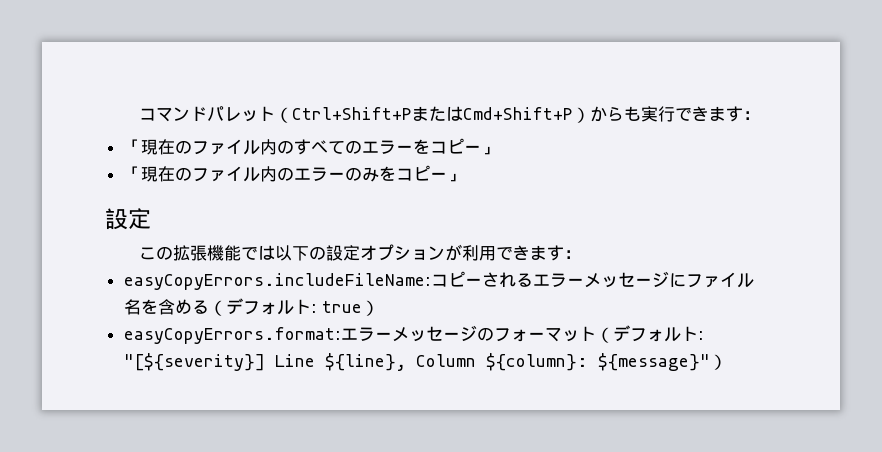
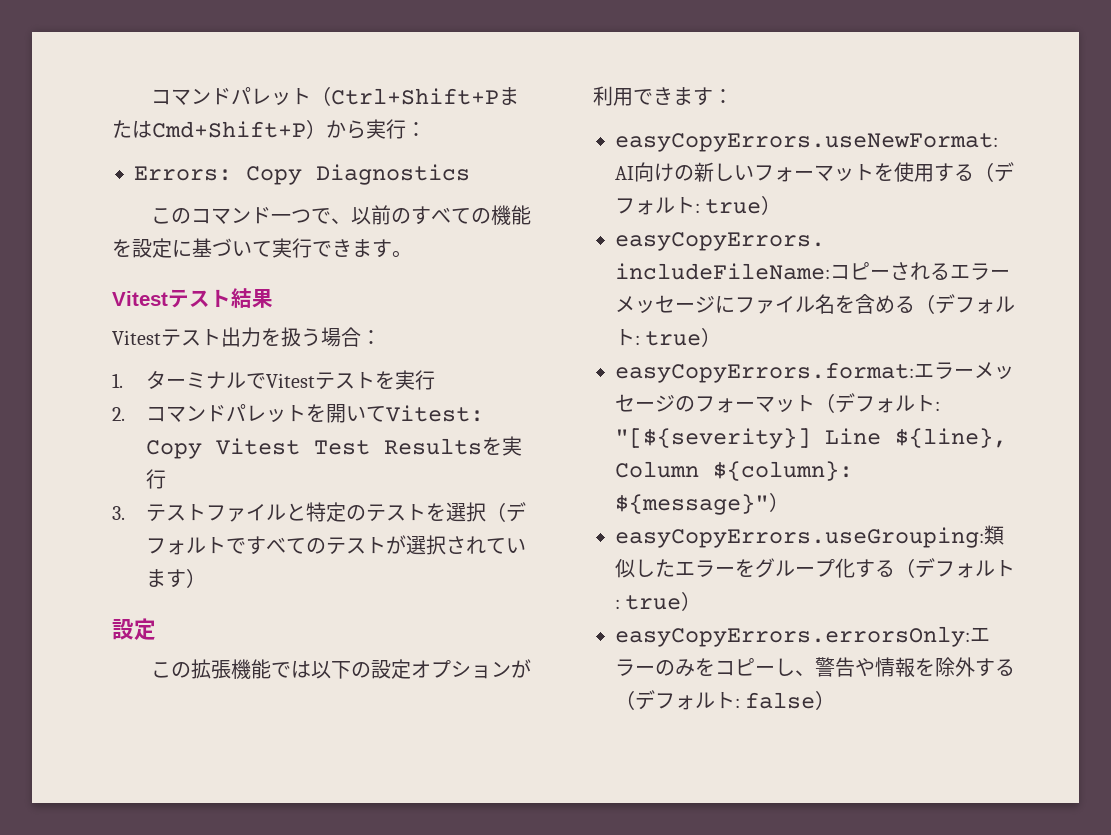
[623,106,760,122] [123,138,498,155] [123,165,464,182] も実行できます： // 「現在のファイル内のすべてのエラーをコピー」 // 「現在のファイル内のエラーのみをコピー」 -> [366,119,426,139] [134,164,470,185] [151,205,532,225] [112,238,412,258] [112,288,273,308] [112,327,381,347] [112,370,435,390] [112,404,484,423] [145,436,522,459] [145,469,166,489] [112,502,526,522] [145,535,526,555] [145,568,206,588] 実行： // Errors: Copy Diagnostics // このコマンド一つで、以前のすべての機能を設定に基づいて実行できます。 // Vitestテスト結果 // Vitestテスト出力を扱う場合： // 1.ターミナルでVitestテストを実行 // 2.コマンドパレットを開いてVitest: Copy Vitest Test Resultsを実行 // 3.テストファイルと特定のテストを選択（デフォルトですべてのテストが選択されています）
(581, 254) none -> [615,133,998,152] [615,162,1014,182] [615,195,782,215] // easyCopyErrors.useNewFormat: AI向けの新しいフォーマットを使用する（デフォルト: true）
(727, 362) none -> [615,525,1004,548] [615,558,1015,578] [615,591,702,611] [615,626,990,647] [615,657,1015,678] [615,690,836,710] // easyCopyErrors.useGrouping:類似したエラーをグループ化する（デフォルト: true） // easyCopyErrors.errorsOnly:エラーのみをコピーし、警告や情報を除外する（デフォルト: false）

